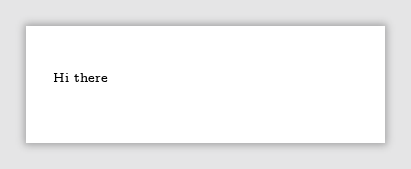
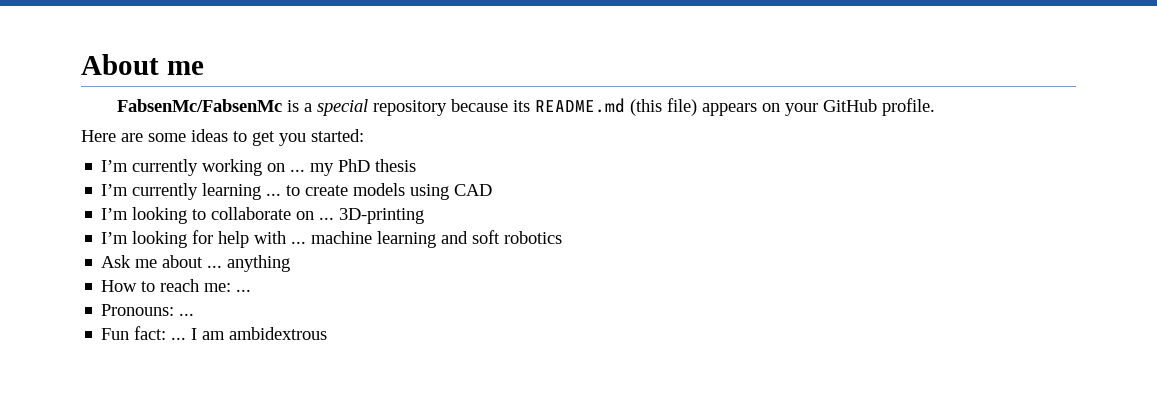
[53,73,108,82] Hi there -> [81,54,204,75] [117,98,936,116] [81,129,364,146] [101,159,417,176] [101,183,493,200] [101,207,425,224] [101,230,563,248] [101,255,291,272] [101,279,252,292] [101,304,195,316] [101,326,328,340] About me // FabsenMc/FabsenMc is a special repository because its README.md (this file) appears on your GitHub profile. // Here are some ideas to get you started: // I’m currently working on ... my PhD thesis // I’m currently learning ... to create models using CAD // I’m looking to collaborate on ... 3D-printing // I’m looking for help with ... machine learning and soft robotics // Ask me about ... anything // How to reach me: ... // Pronouns: ... // Fun fact: ... I am ambidextrous

